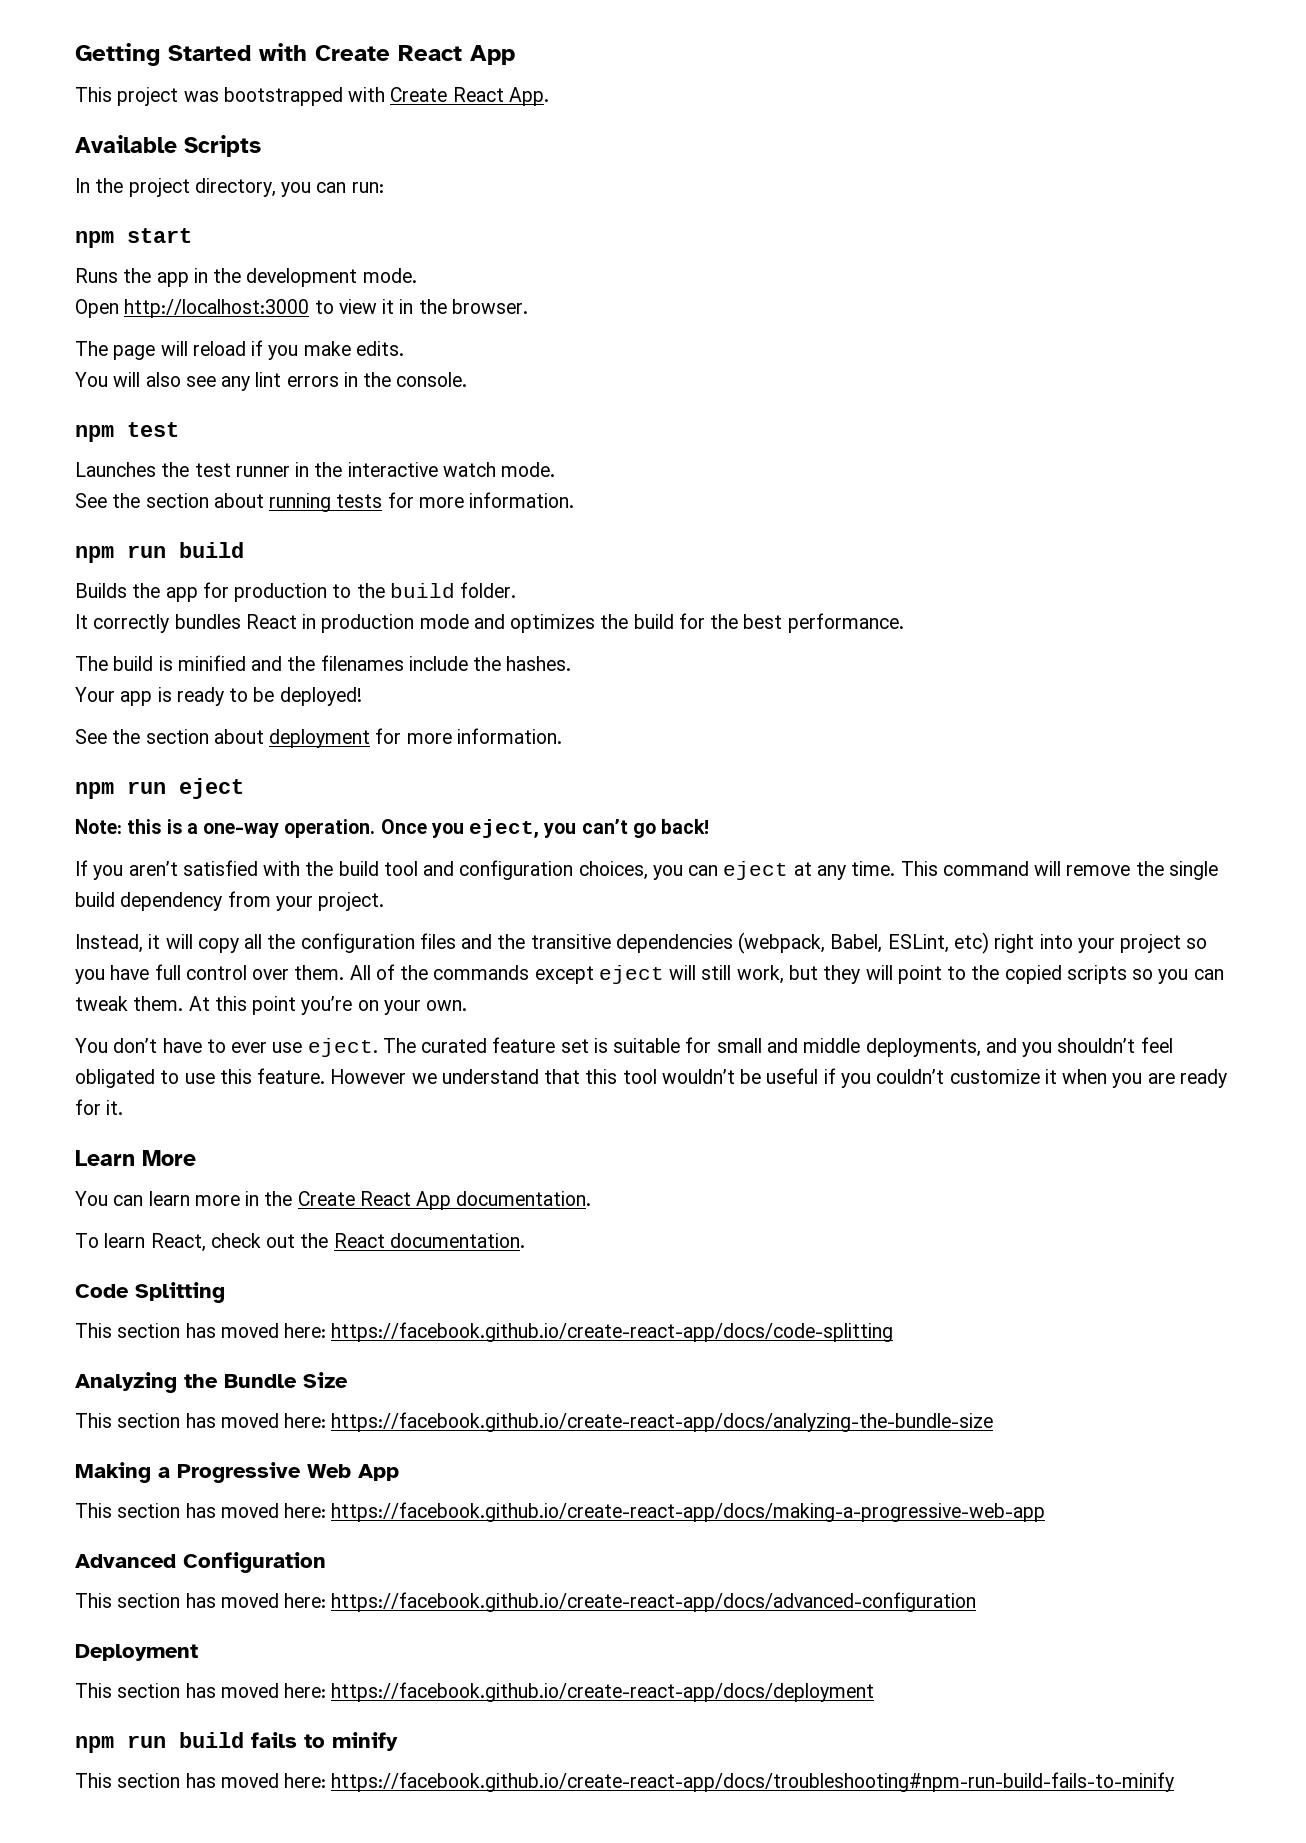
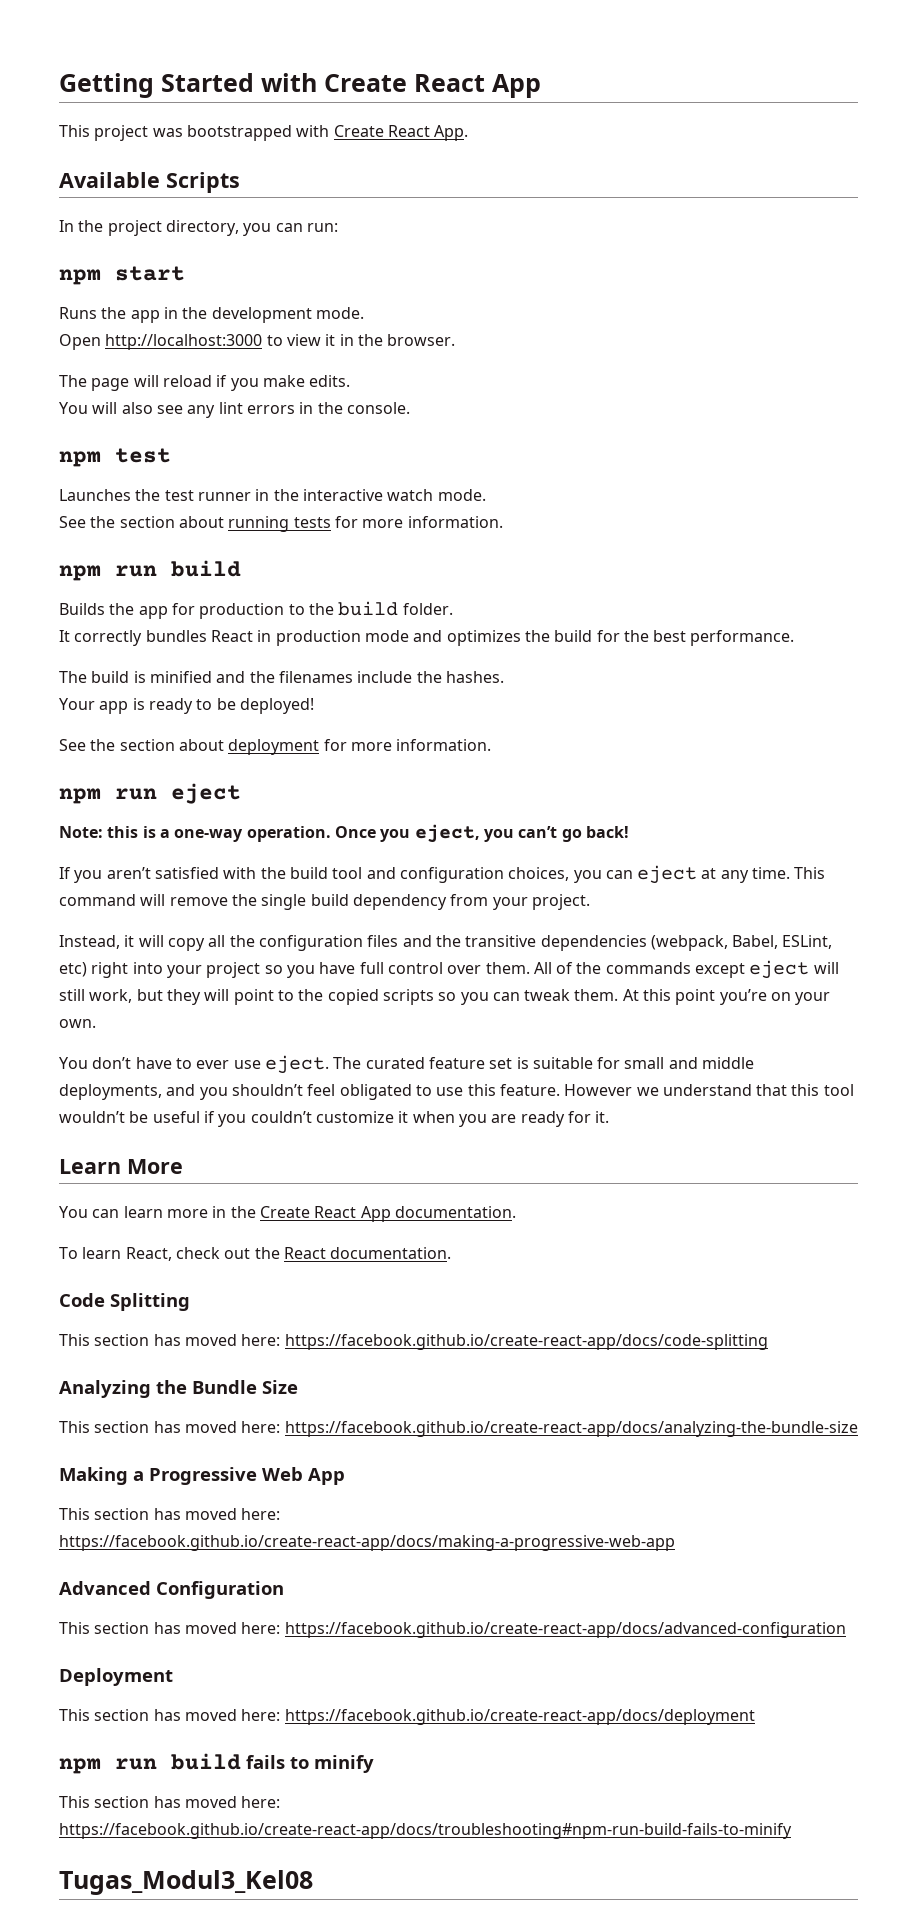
(1175, 1782) none -> [59,1870,313,1895] // Tugas_Modul3_Kel08

